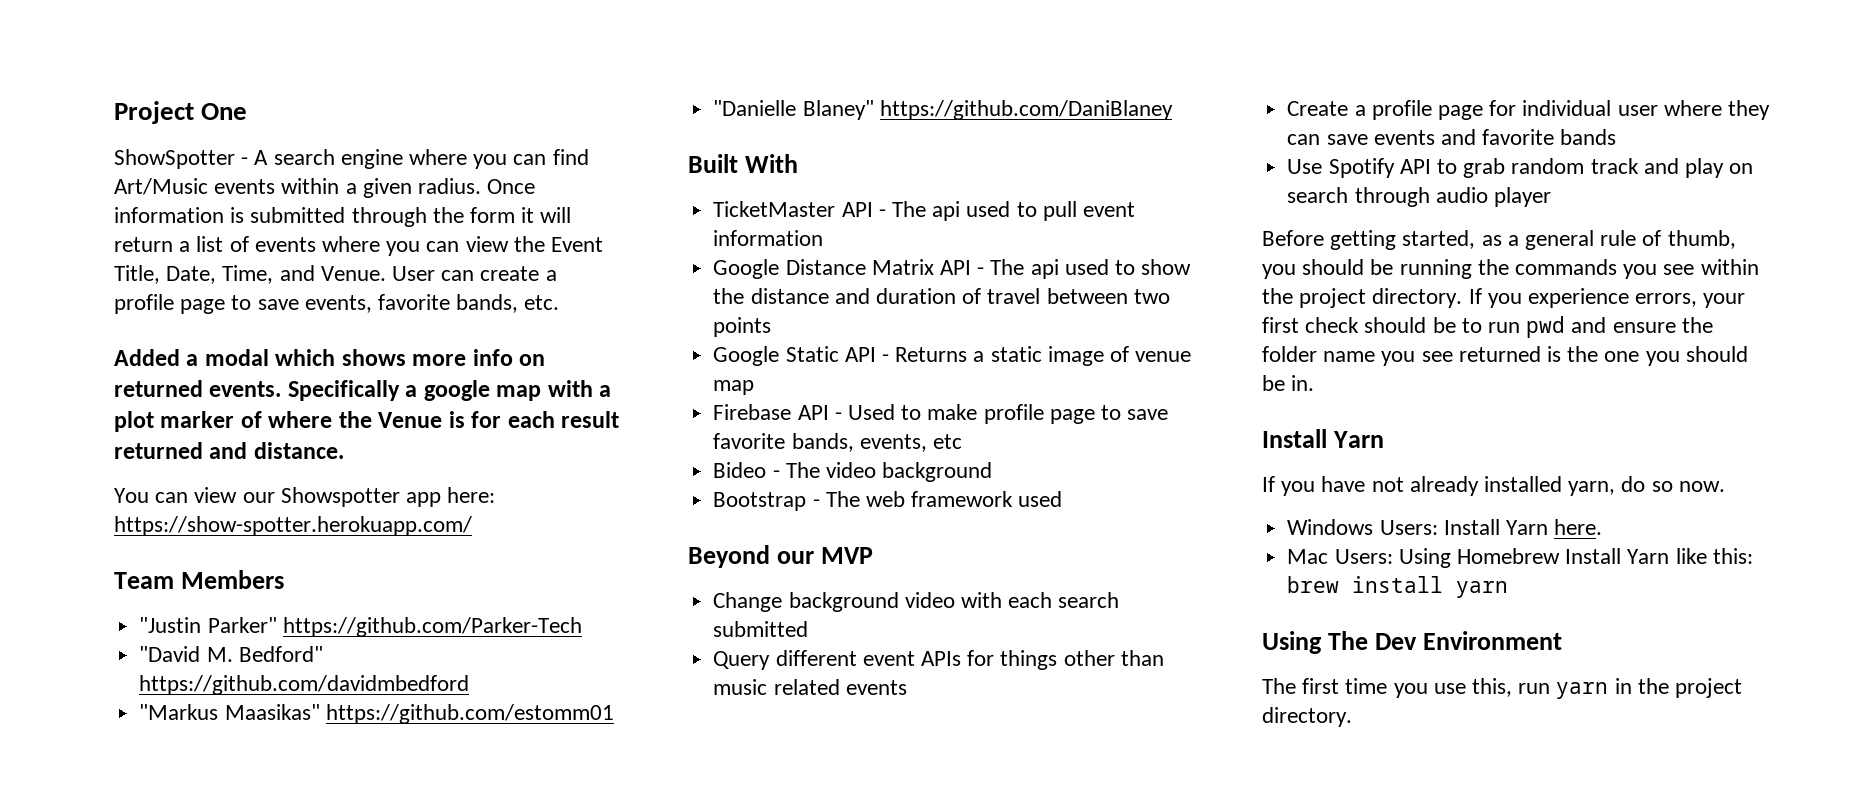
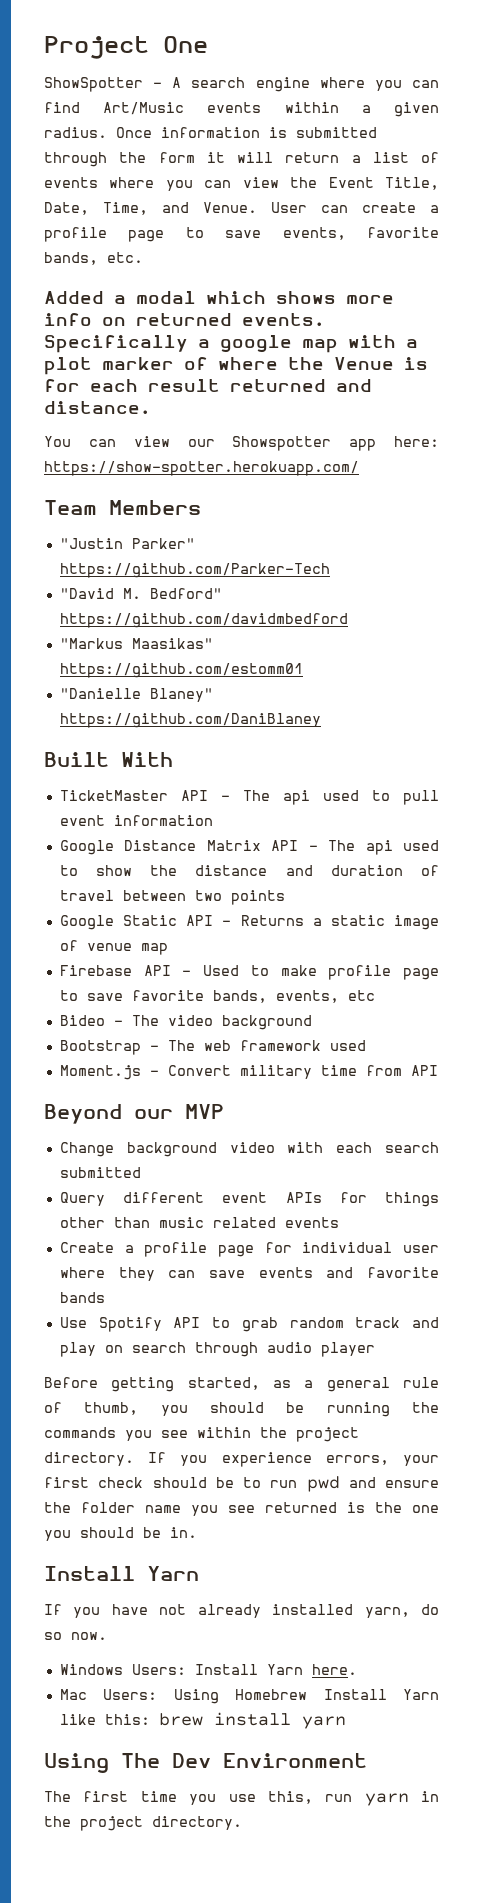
(1063, 499) none -> [59,1065,438,1080] // Moment.js - Convert military time from API

